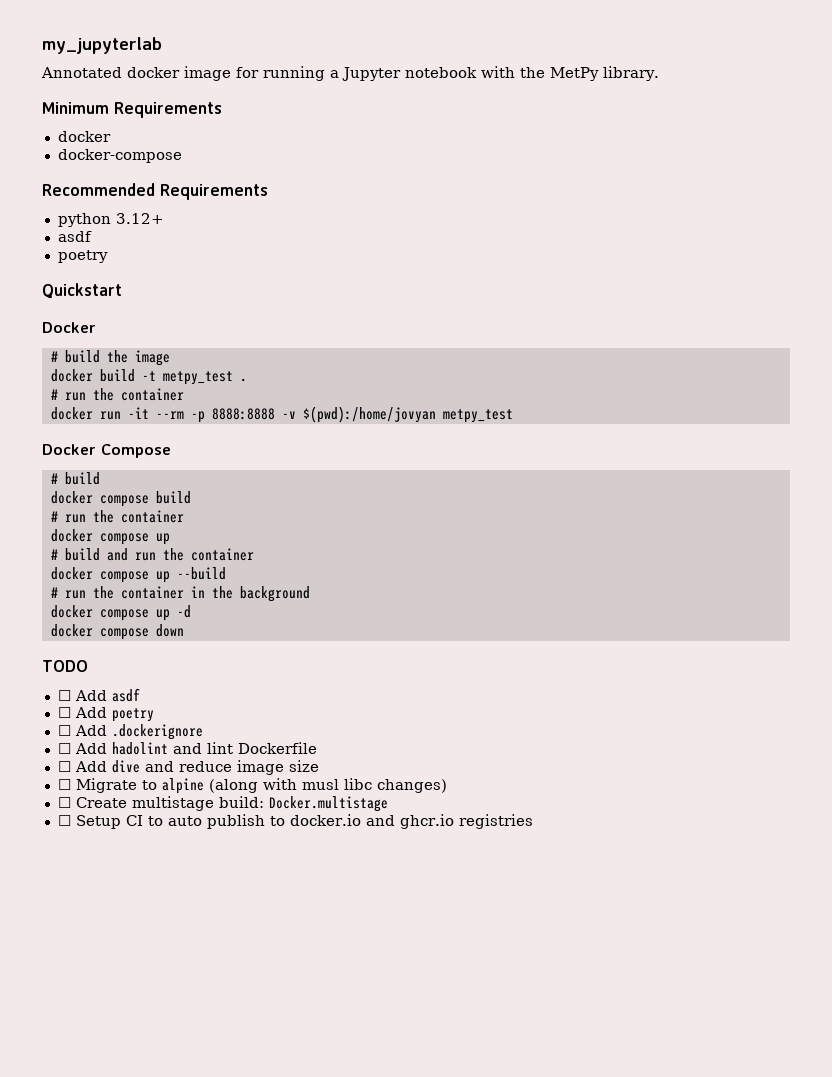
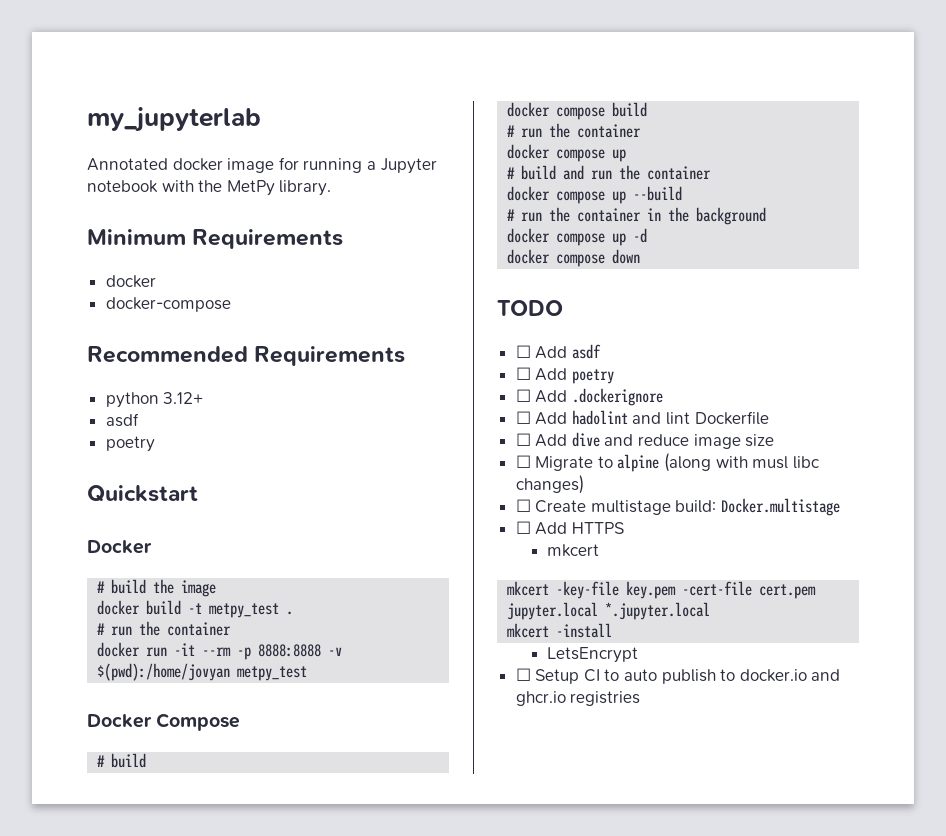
(388, 804) none -> [515,521,624,535] [547,544,600,557] [507,581,817,599] [507,602,711,620] [507,623,613,638] [547,647,639,663] // ☐ Add HTTPS // mkcert // mkcert -key-file key.pem -cert-file cert.pem jupyter.local *.jupyter.local // mkcert -install // LetsEncrypt

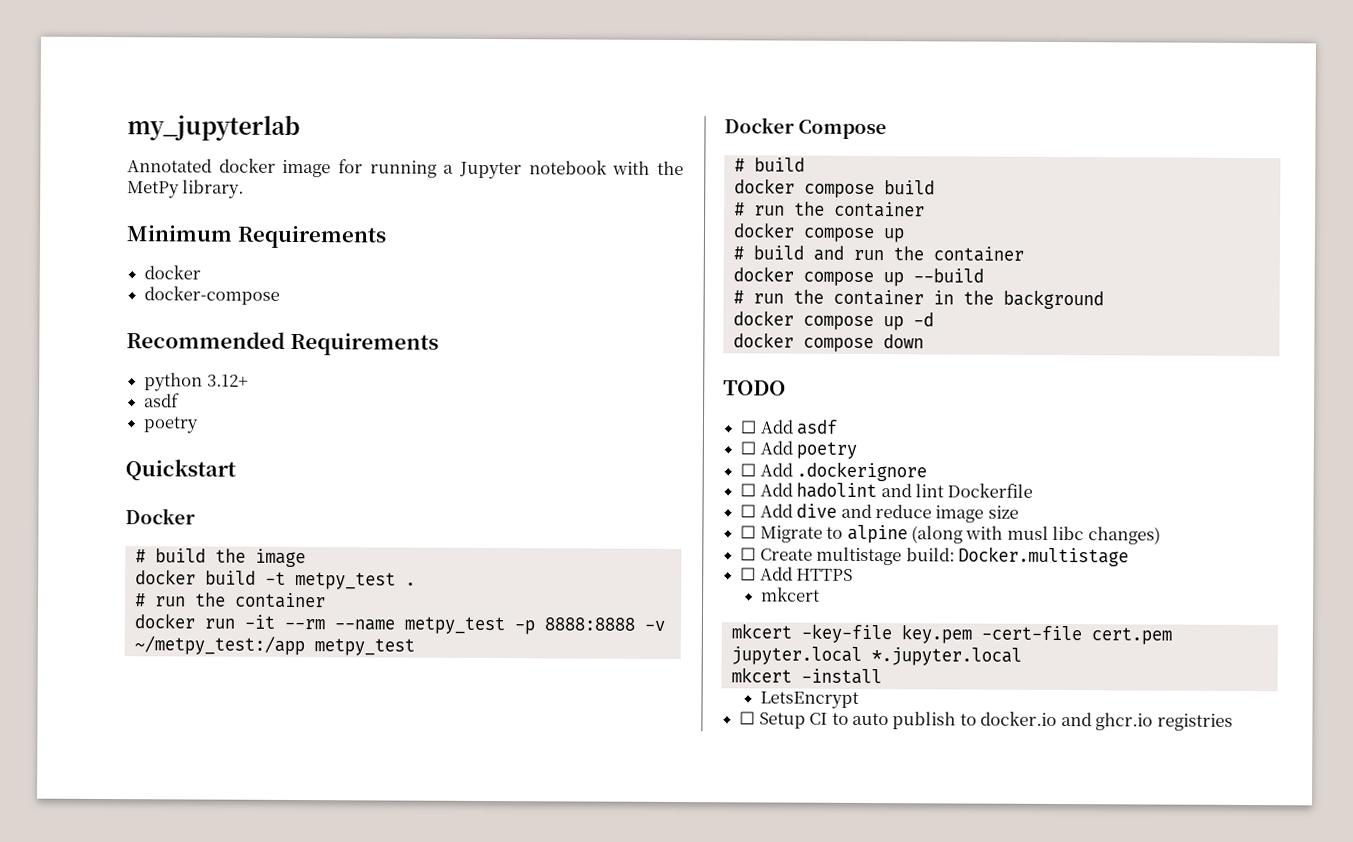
(232, 651) none -> [333,616,505,635] --name metpy_test
[97,663,231,681] $(pwd):/home/jovyan -> [133,635,305,656] ~/metpy_test:/app

